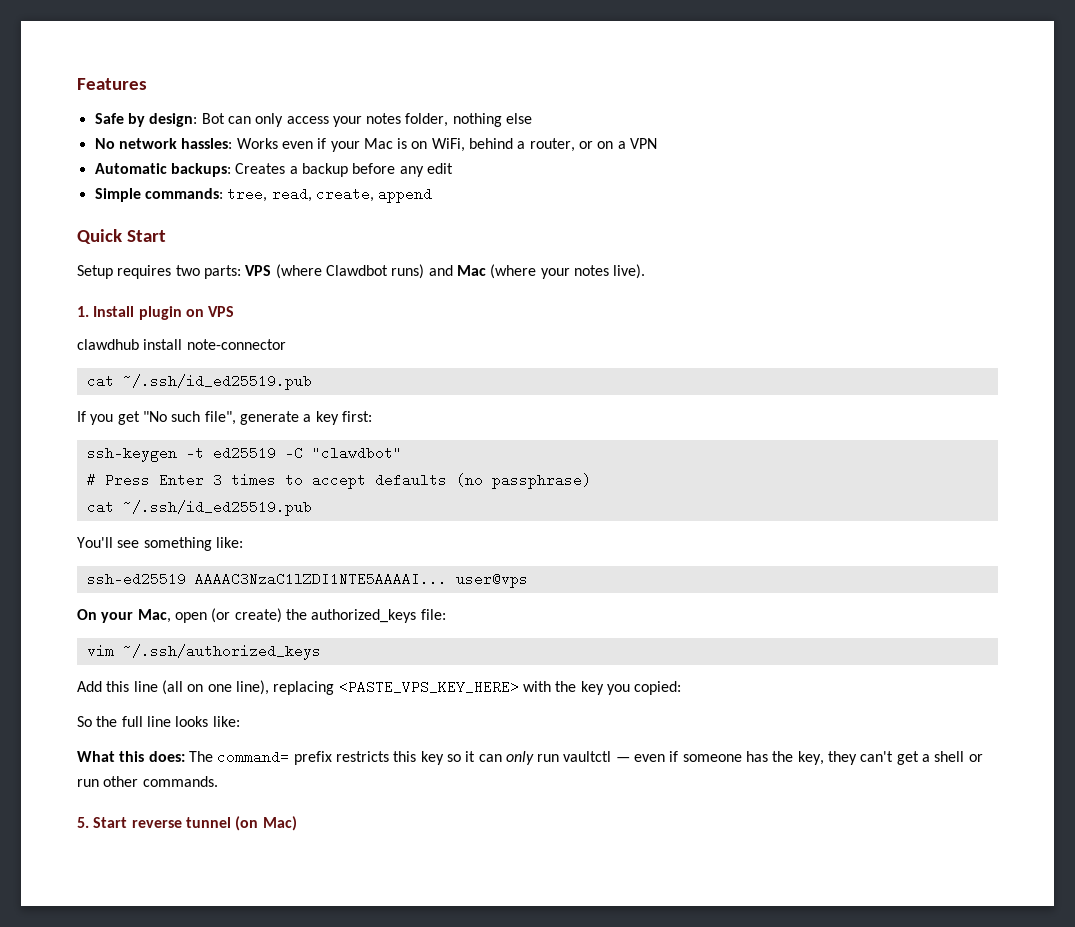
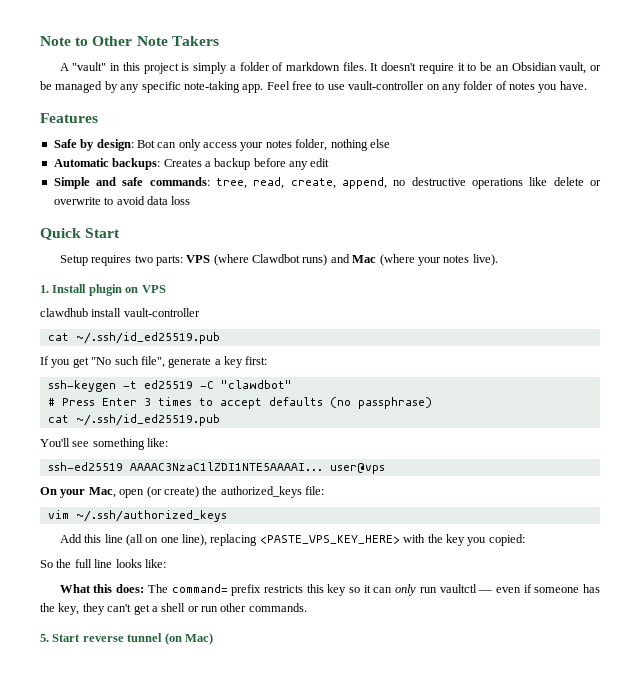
(77, 84) none -> [40,36,219,46] [59,62,602,74] [40,81,587,93] Note to Other Note Takers // A "vault" in this project is simply a folder of markdown files. It doesn't require it to be an Obsidian vault, or be managed by any specific note-taking app. Feel free to use vault-controller on any folder of notes you have. //
[94,138,658,152] // No network hassles: Works even if your Mac is on WiFi, behind a router, or on a VPN -> (390, 143) none
(141, 195) none -> [96,177,144,186] and safe
[378,187,433,203] append -> [342,177,602,189] [53,196,191,205] append, no destructive operations like delete or overwrite to avoid data loss
[186,339,286,350] note-connector -> [123,308,200,317] vault-controller

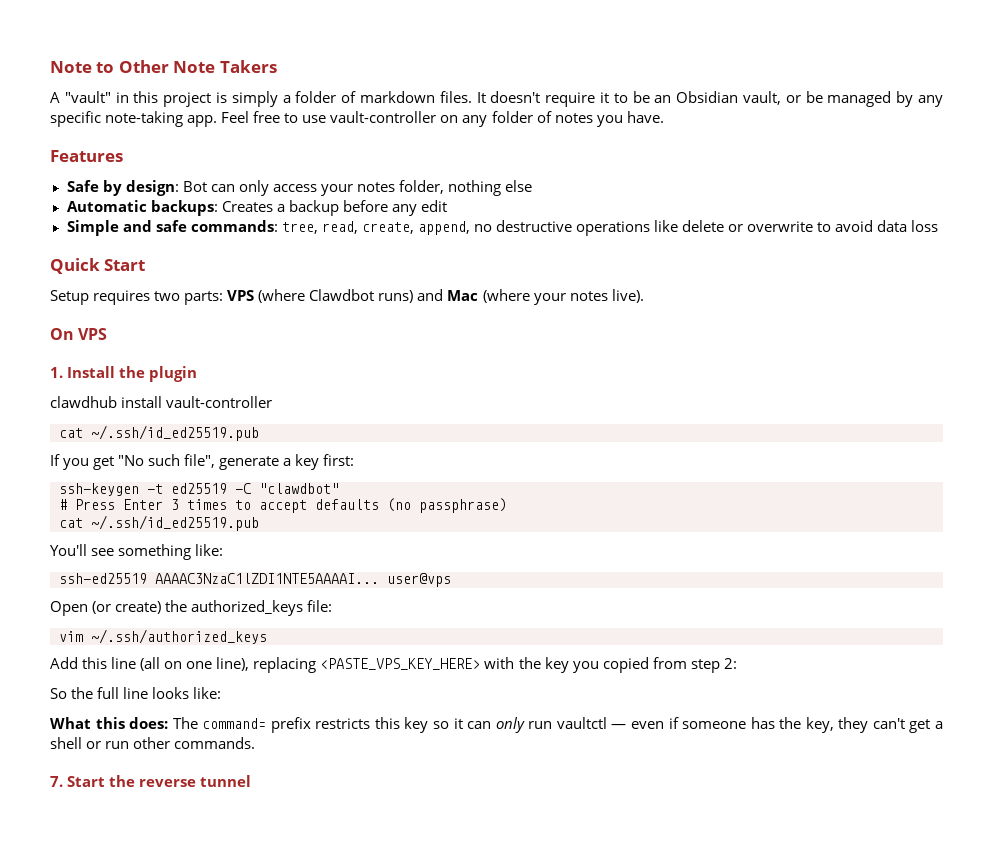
(498, 260) none -> [50,328,108,340] // On VPS
(87, 288) none -> [119,366,146,378] the
[125,285,166,293] on VPS -> (198, 374) none
[40,487,145,498] On your Mac, open -> [50,601,88,616] Open
[488,534,525,546] copied: -> [602,657,737,673] copied from step 2:
[40,633,213,645] 5. Start reverse tunnel (on Mac) -> [50,775,252,787] 7. Start the reverse tunnel

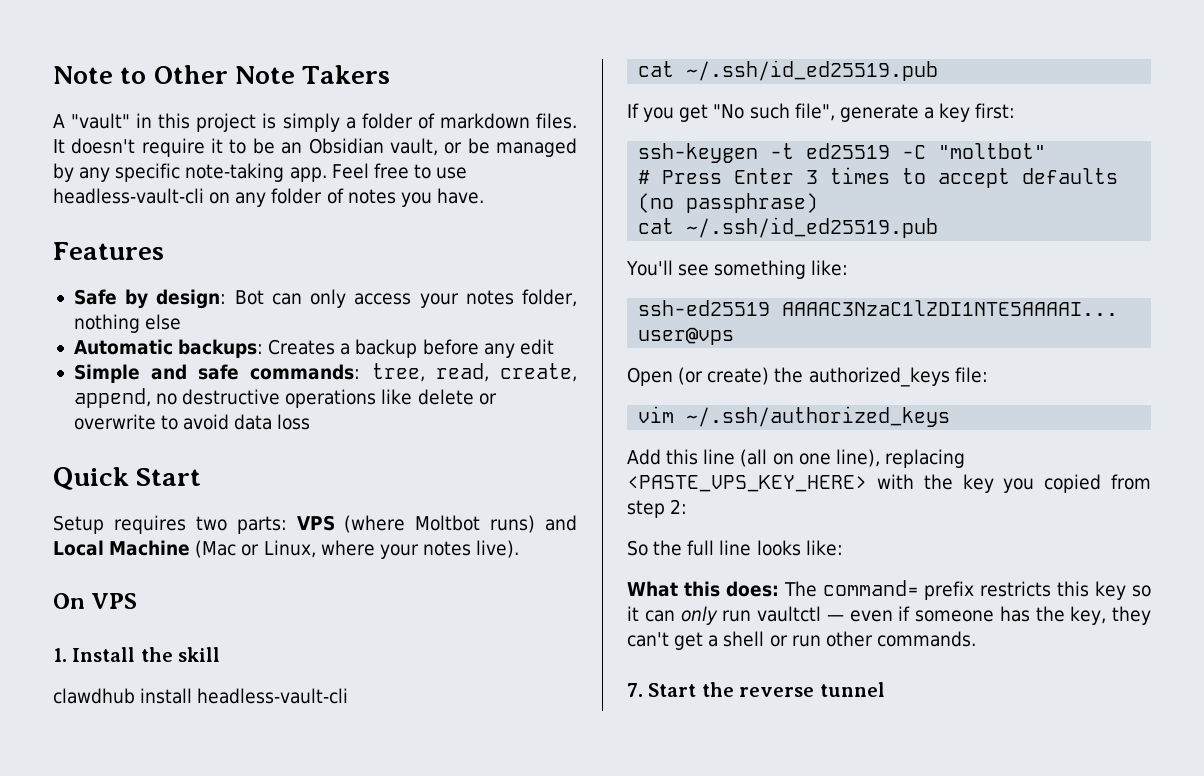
[330,111,437,123] vault-controller -> [53,188,204,204] headless-vault-cli
[309,289,375,301] Clawdbot -> [415,515,481,531] Moltbot
[447,289,530,303] Mac (where -> [53,540,375,558] Local Machine (Mac or Linux, where
[149,366,198,382] plugin -> [178,647,221,662] skill
[166,396,273,408] vault-controller -> [197,688,349,704] headless-vault-cli
[259,483,339,494] "clawdbot" -> [938,143,1047,159] "moltbot"

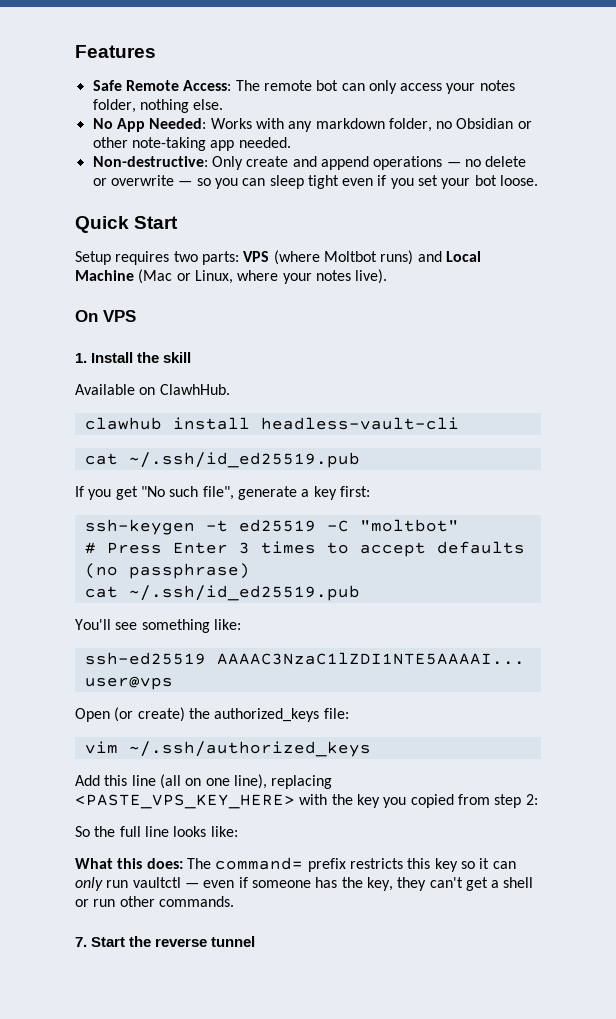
[53,65,391,84] [53,113,578,132] [53,138,578,157] [53,163,468,182] [53,188,484,207] [53,242,164,260] [73,289,264,309] Note to Other Note Takers // A "vault" in this project is simply a folder of markdown files. It doesn't require it to be an Obsidian vault, or be managed by any specific note-taking app. Feel free to use headless-vault-cli on any folder of notes you have. // Features // Safe by design: Bot -> [75,45,156,58] [92,80,339,91] Features // Safe Remote Access: The remote bot
[145,314,182,330] [73,339,554,358] [73,363,577,383] [73,388,497,408] [73,414,311,430] else // Automatic backups: Creates a backup before any edit // Simple and safe commands: tree, read, create, append, no destructive operations like delete or overwrite to avoid data loss -> [193,99,224,110] [92,118,532,132] [92,137,291,151] [92,156,527,170] [92,175,539,189] else. // No App Needed: Works with any markdown folder, no Obsidian or other note-taking app needed. // Non-destructive: Only create and append operations — no delete or overwrite — so you can sleep tight even if you set your bot loose.
[53,688,135,704] clawdhub -> [75,384,230,395] [84,417,162,430] Available on ClawhHub. // clawhub

